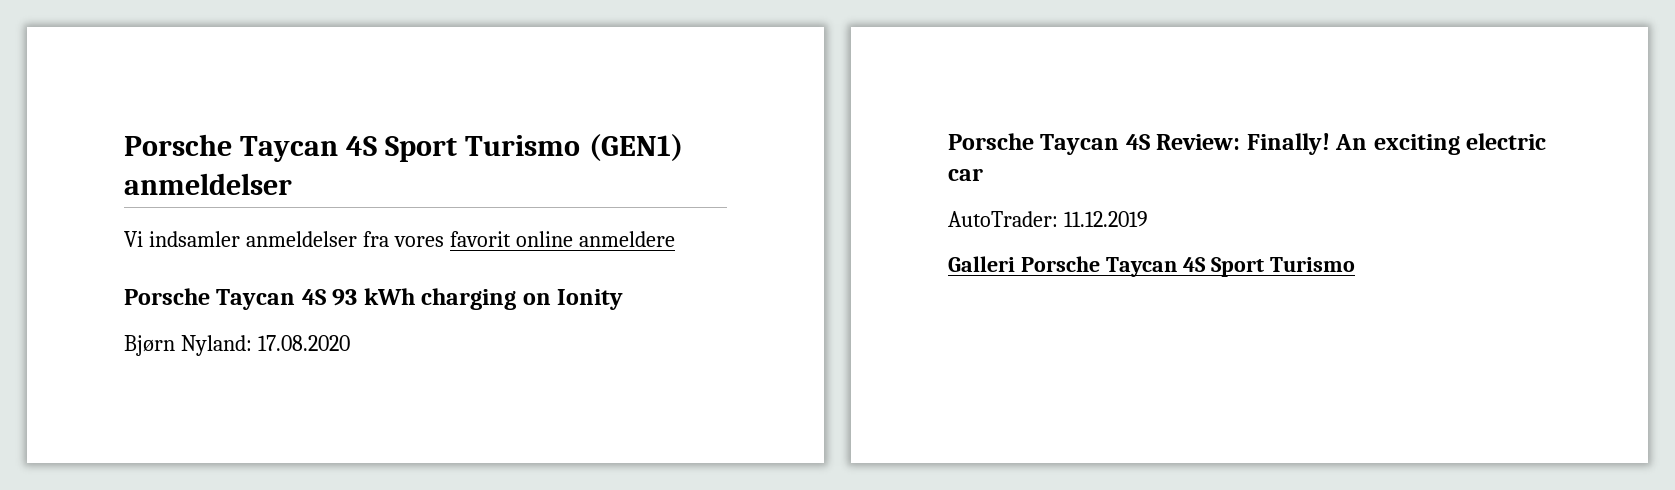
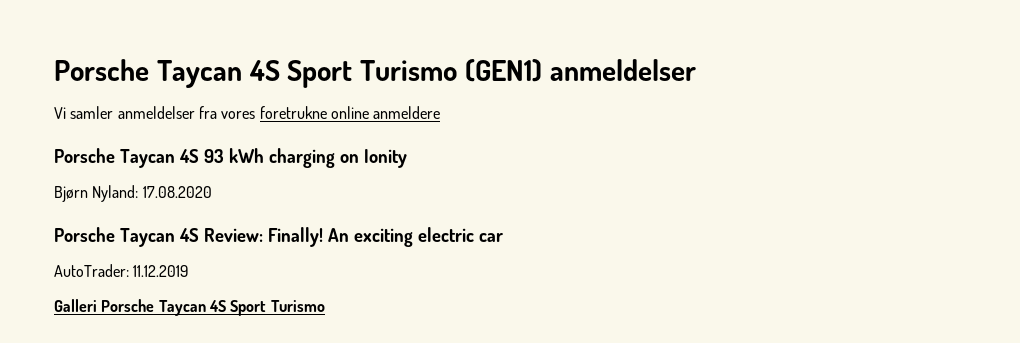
[148,231,240,247] indsamler -> [70,106,114,119] samler
[449,231,511,247] favorit -> [259,106,327,119] foretrukne

